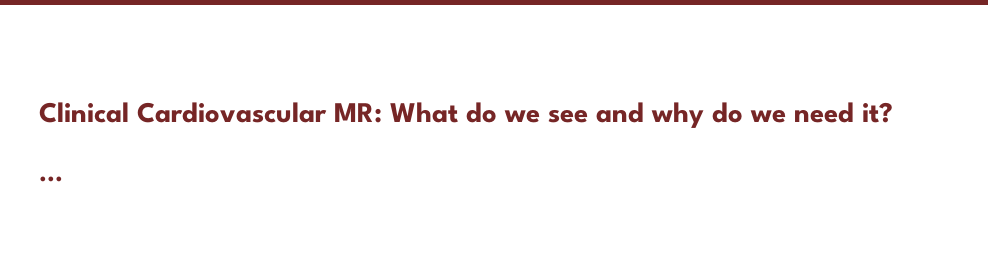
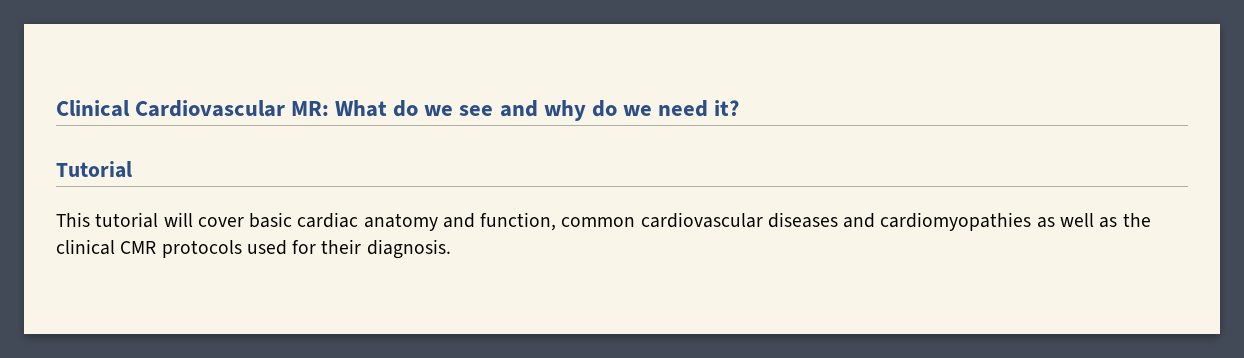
[39,176,63,182] ... -> [56,161,132,178] [56,212,1151,231] [56,239,451,259] Tutorial // This tutorial will cover basic cardiac anatomy and function, common cardiovascular diseases and cardiomyopathies as well as the clinical CMR protocols used for their diagnosis.

